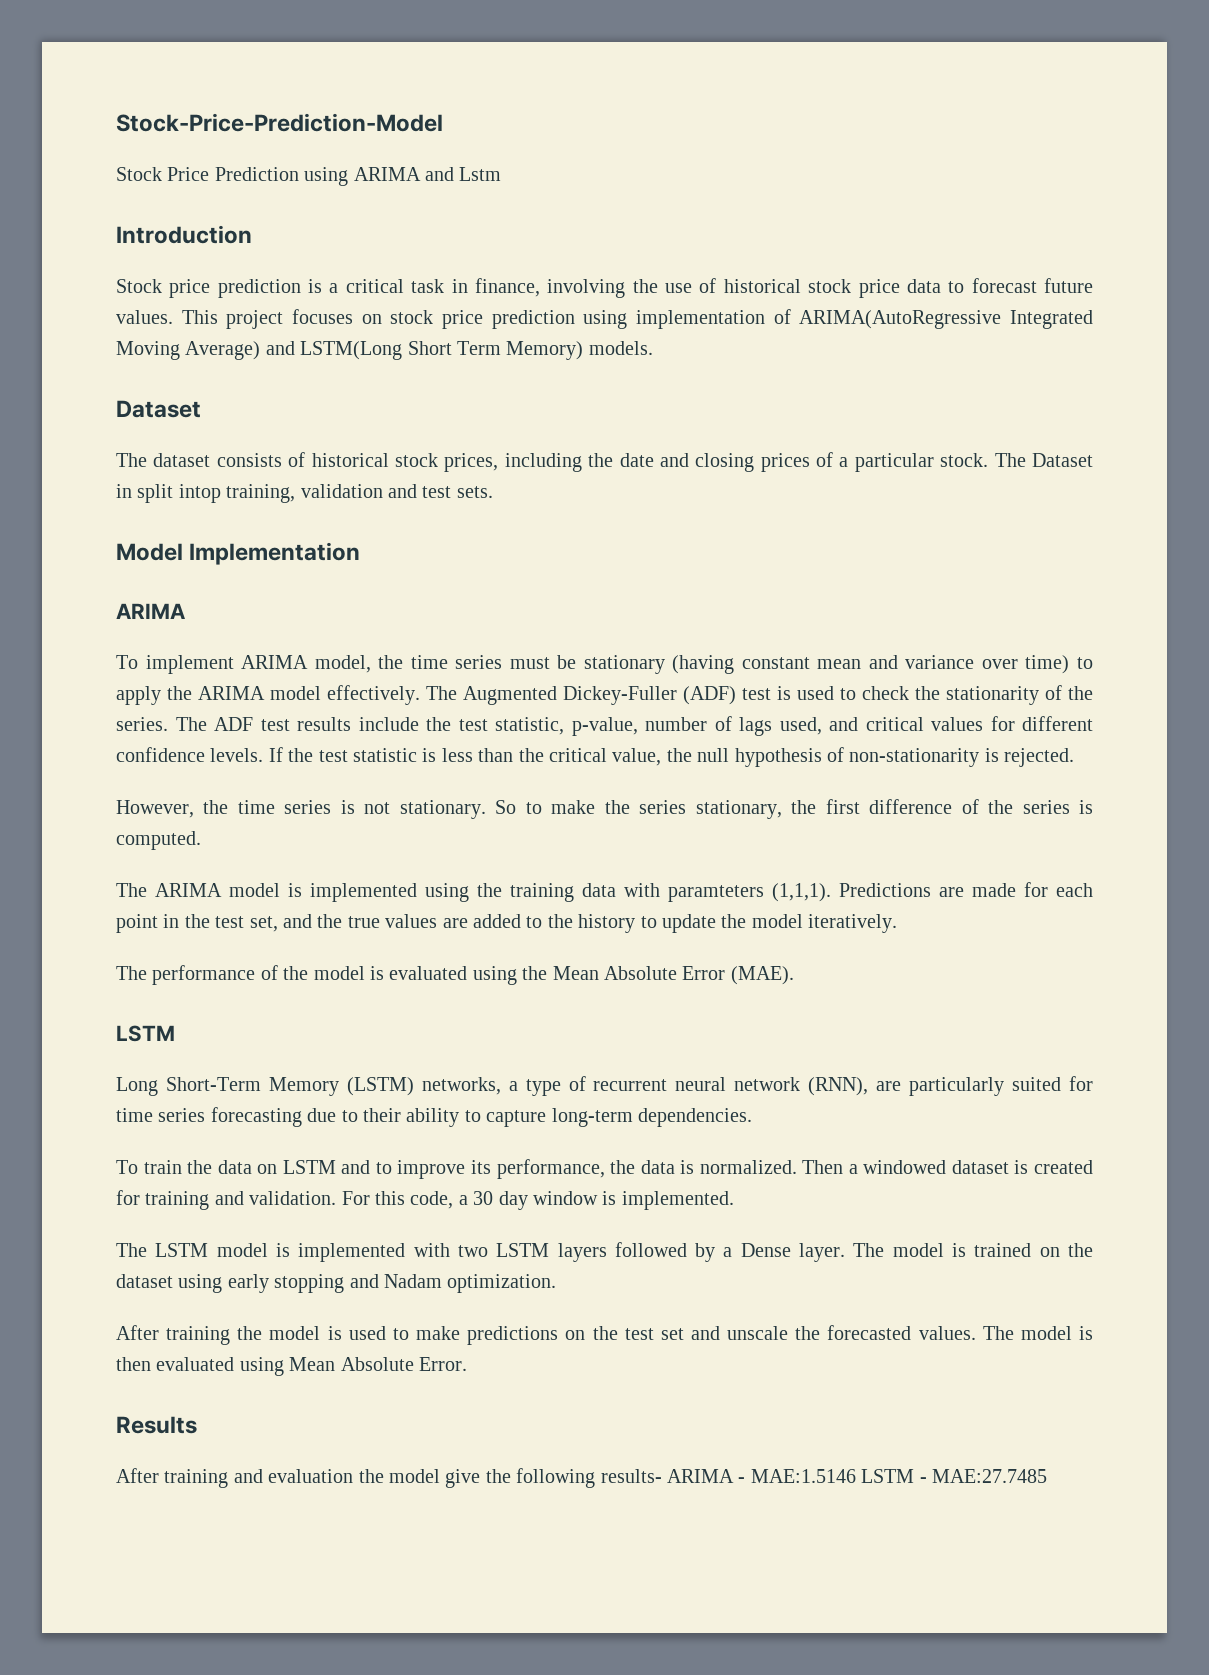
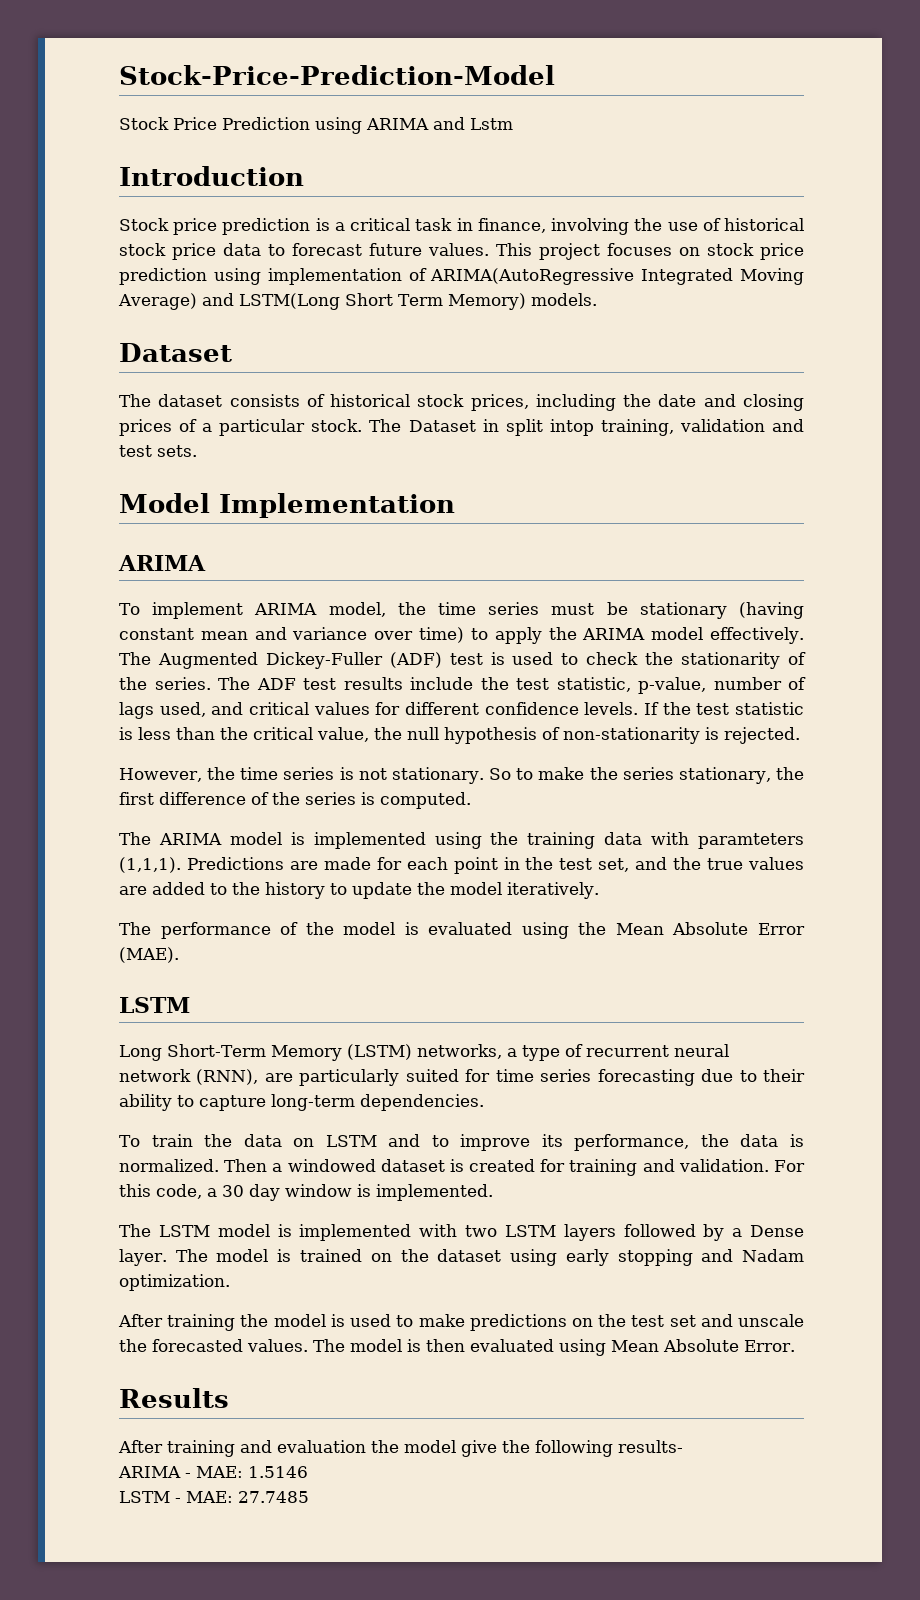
(662, 1476) none -> (683, 1446) //
[750,1469,1047,1483] MAE:1.5146 LSTM - MAE:27.7485 -> [196,1466,308,1478] [119,1491,309,1503] MAE: 1.5146 // LSTM - MAE: 27.7485

